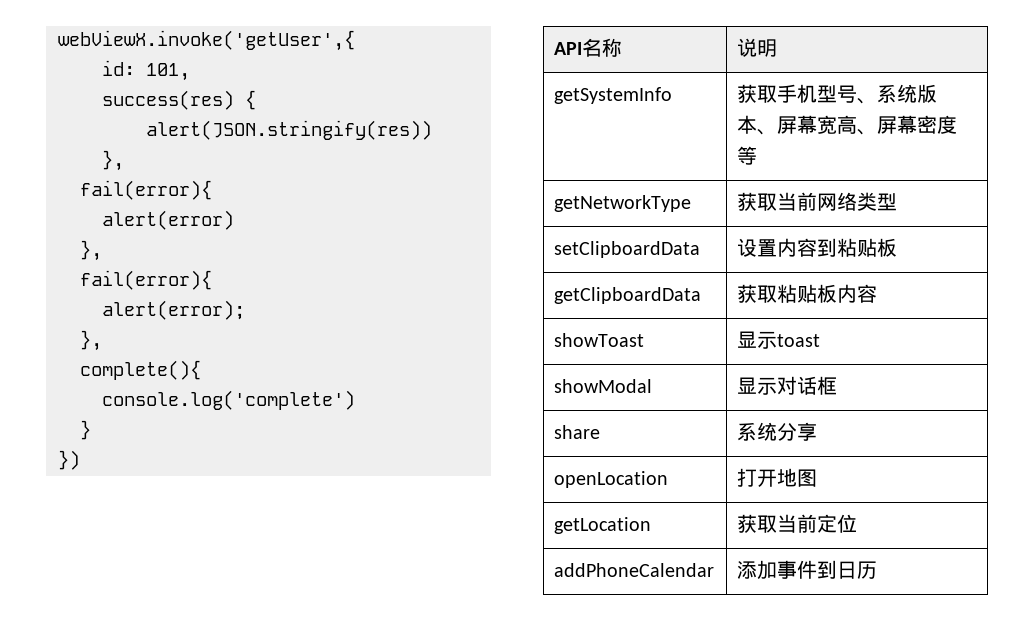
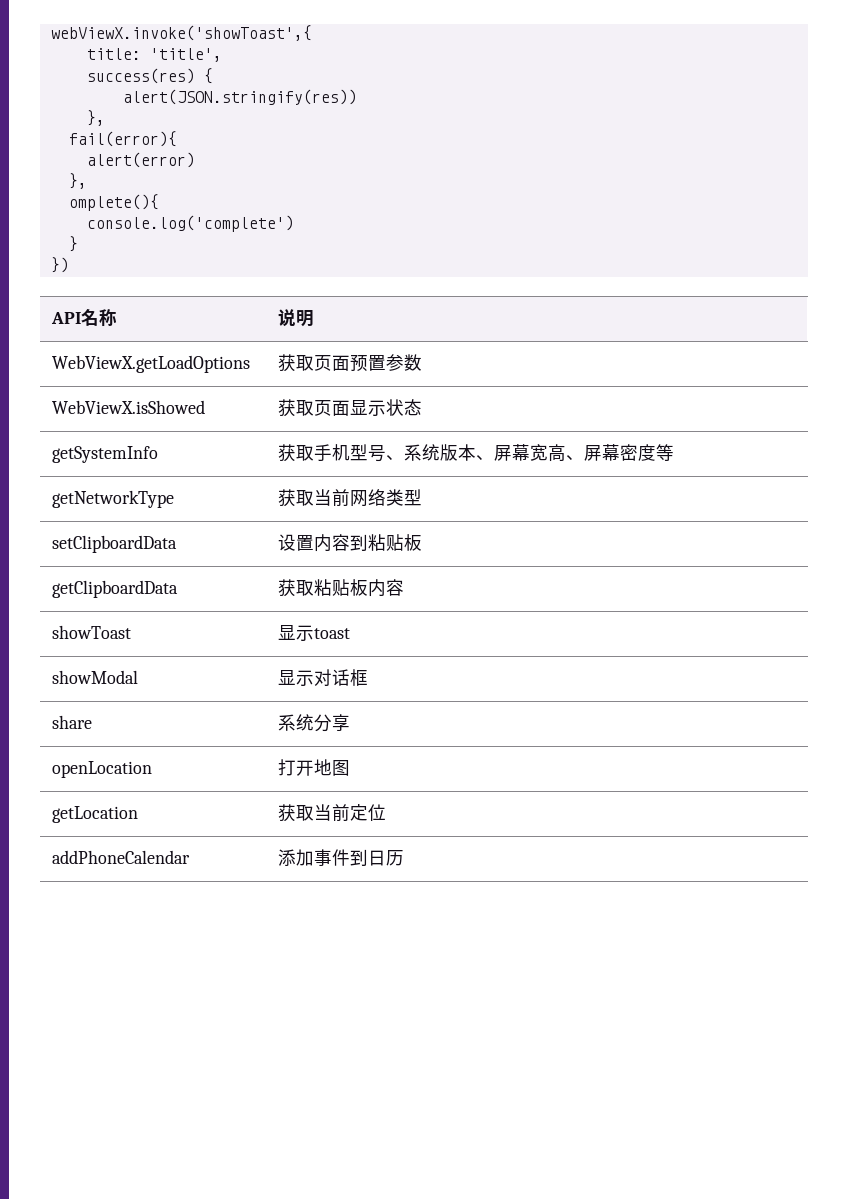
[58,30,355,51] [102,60,190,81] webViewX.invoke('getUser',{ // id: 101, -> [50,25,312,41] [86,48,222,62] webViewX.invoke('showToast',{ // title: 'title',
[80,270,212,290] [102,300,245,320] [80,330,102,351] [80,360,201,380] fail(error){ // alert(error); // }, // complete(){ -> [68,194,159,211] omplete(){
(778, 48) none -> [52,355,251,373] [278,354,423,372] [52,400,206,414] [278,399,423,417] // WebViewX.getLoadOptions | 获取页面预置参数 // WebViewX.isShowed | 获取页面显示状态

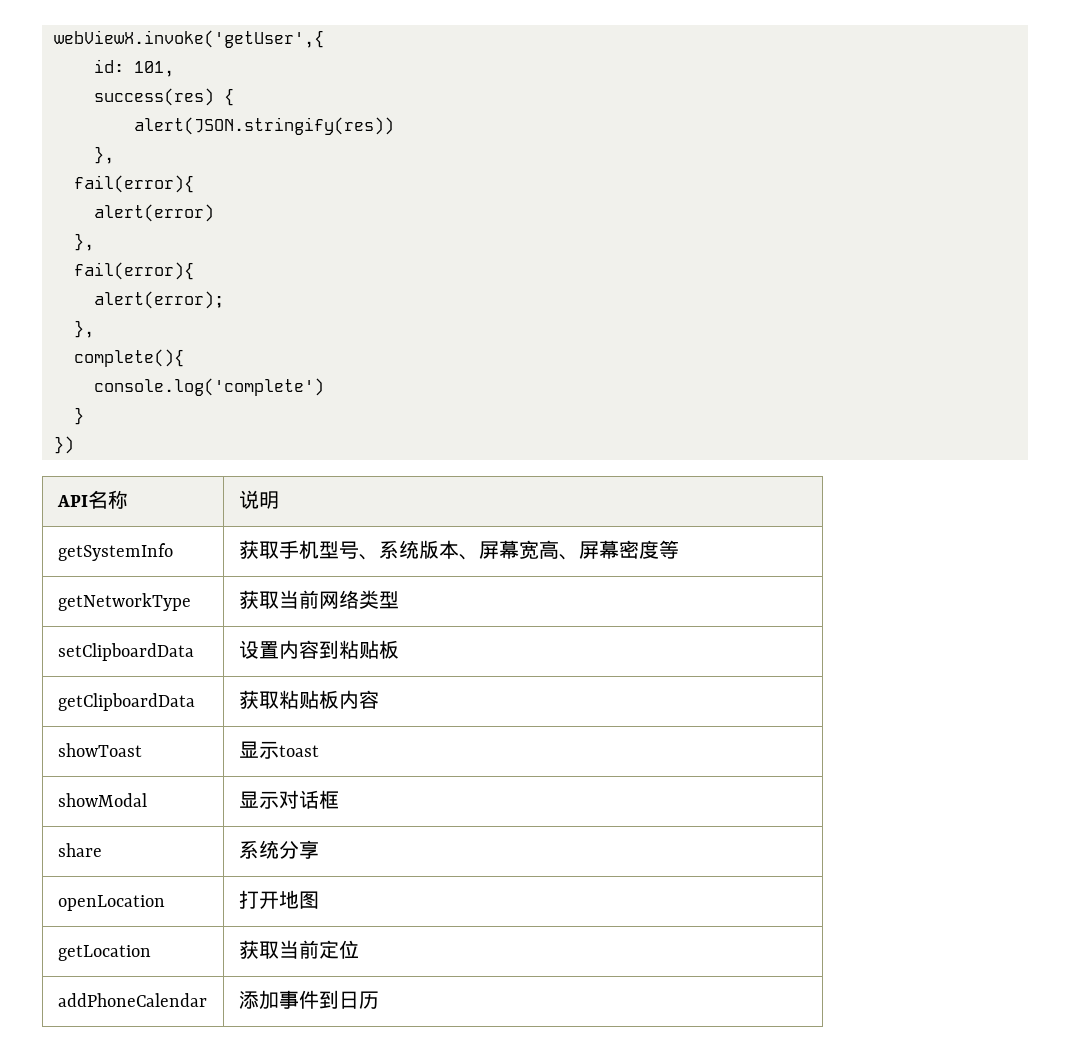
[50,25,312,41] [86,48,222,62] webViewX.invoke('showToast',{ // title: 'title', -> [54,30,324,48] [94,59,174,77] webViewX.invoke('getUser',{ // id: 101,
[68,194,159,211] omplete(){ -> [74,262,194,280] [94,291,224,309] [74,320,94,338] [74,349,184,367] fail(error){ // alert(error); // }, // complete(){
[52,355,251,373] [278,354,423,372] [52,400,206,414] [278,399,423,417] // WebViewX.getLoadOptions | 获取页面预置参数 // WebViewX.isShowed | 获取页面显示状态 -> (279, 500) none

